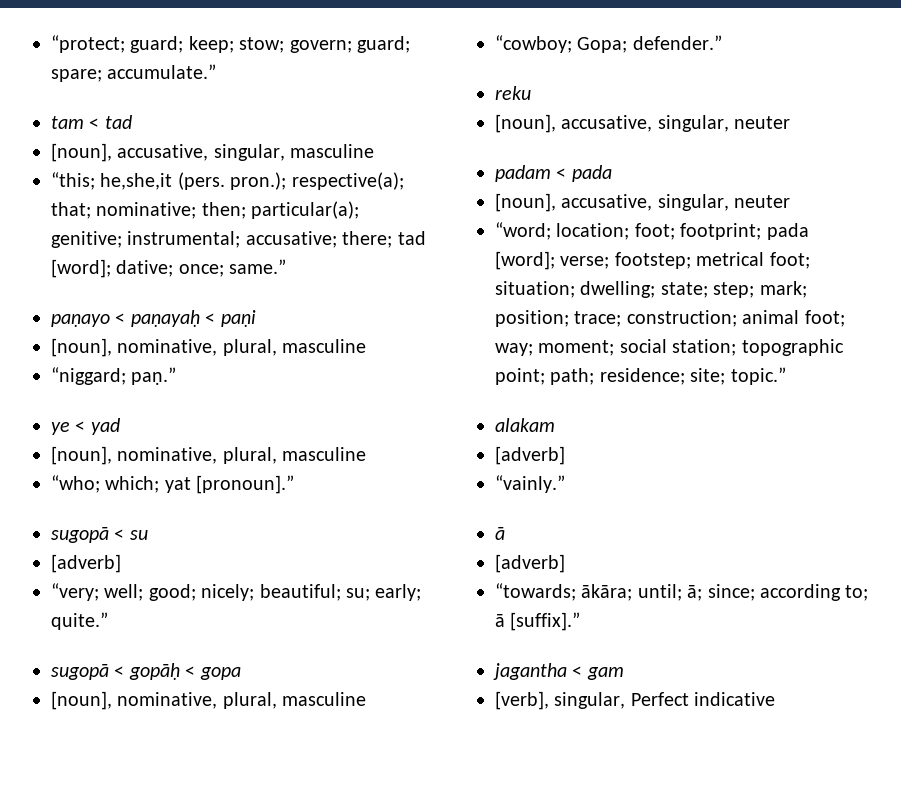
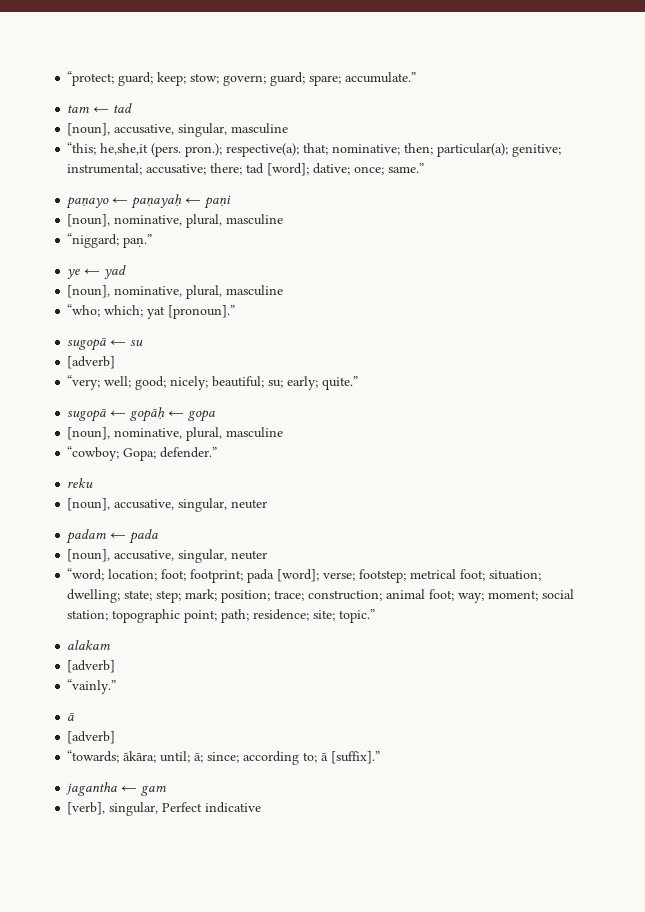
[89,118,100,129] < -> [93,106,110,113] ←
[115,310,216,327] < paṇayaḥ < -> [112,194,202,209] ← paṇayaḥ ←
[75,421,86,432] < -> [84,268,101,275] ←
[114,529,125,540] < -> [110,339,127,346] ←
[114,663,196,680] < gopāḥ < -> [110,407,185,422] ← gopāḥ ←
[556,168,567,179] < -> [110,532,127,539] ←
[572,666,583,677] < -> [121,785,138,792] ←

